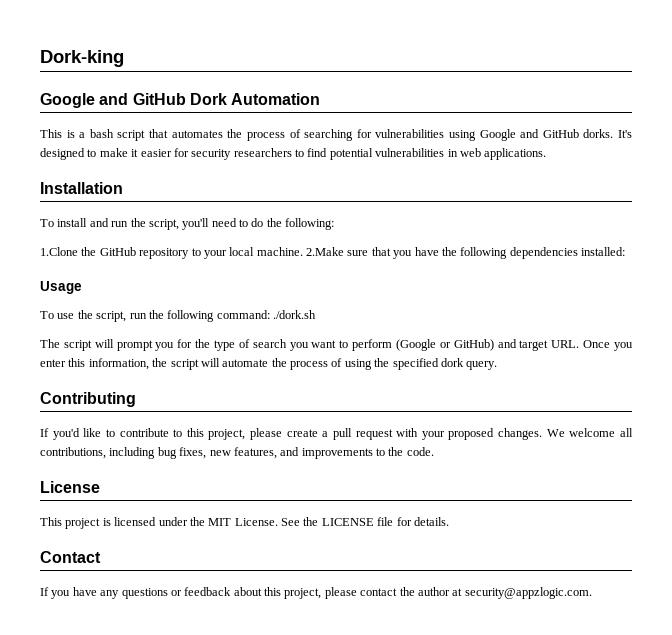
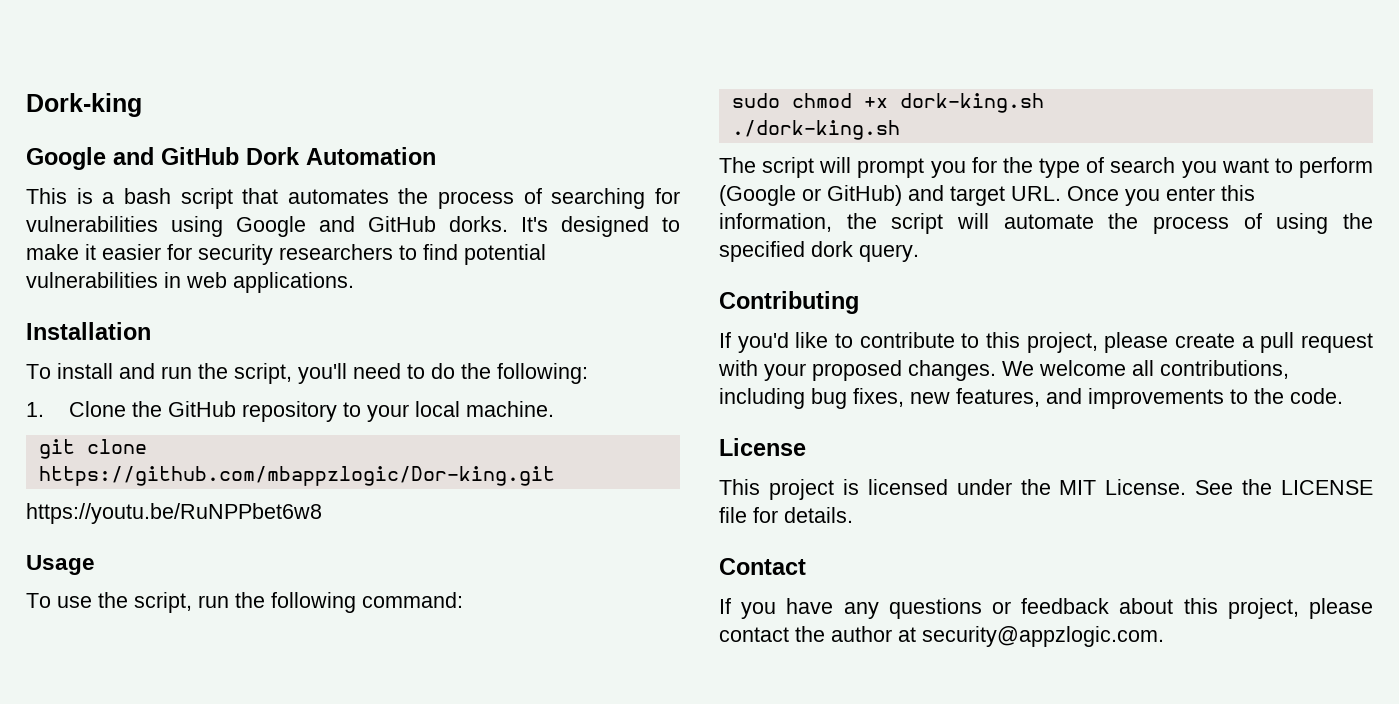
[40,247,78,256] 1.Clone -> [26,401,126,417] 1. Clone
[306,247,625,259] 2.Make sure that you have the following dependencies installed: -> [38,439,147,459] [38,466,555,486] [26,503,322,524] // git clone https://github.com/mbappzlogic/Dor-king.git // https://youtu.be/RuNPPbet6w8
[273,310,316,319] ./dork.sh -> [731,93,1044,113] [731,120,900,140] // sudo chmod +x dork-king.sh // ./dork-king.sh

